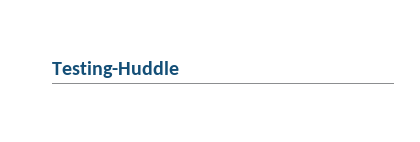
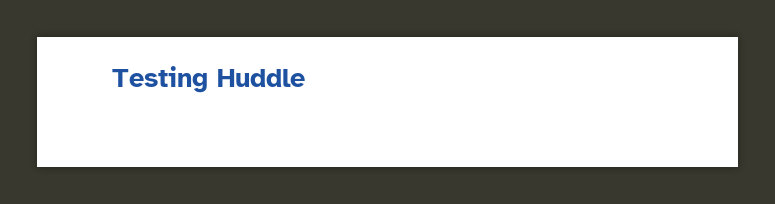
[52,61,179,78] Testing-Huddle -> [112,66,305,93] Testing Huddle

